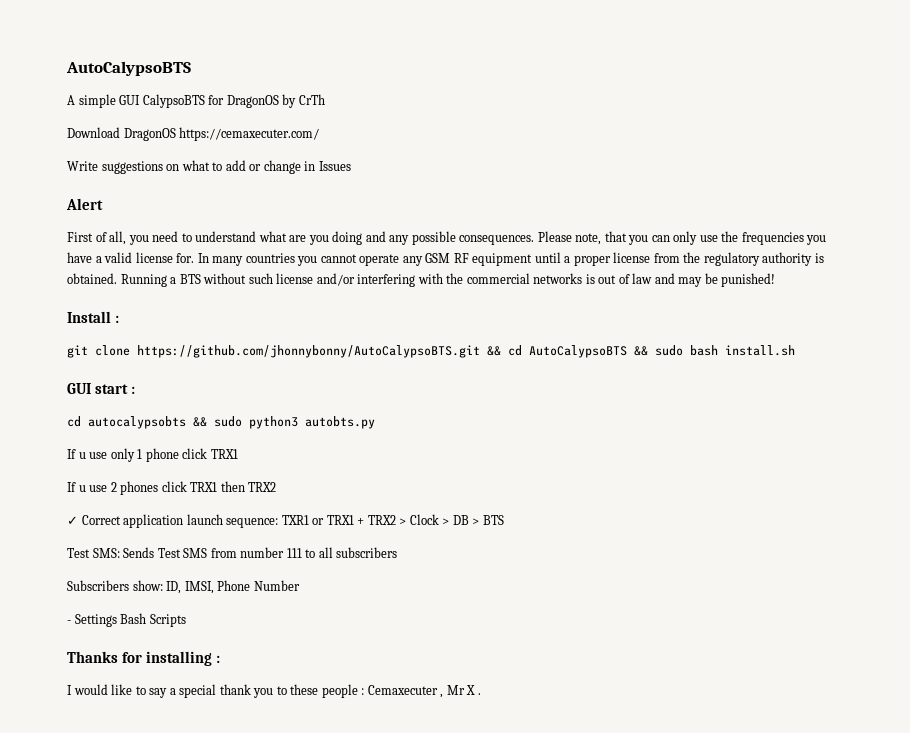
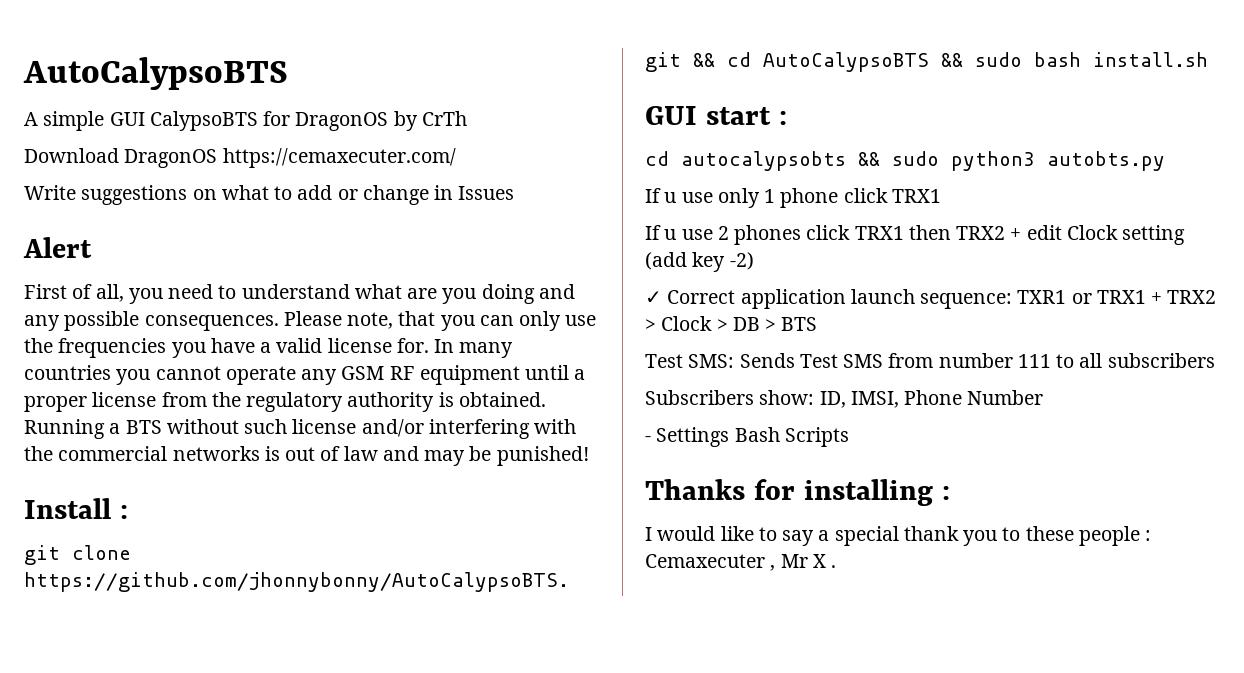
(277, 487) none -> [1010,225,1186,245] [645,252,754,272] + edit Clock setting (add key -2)

